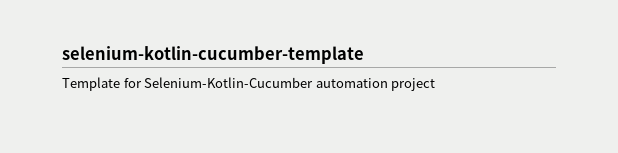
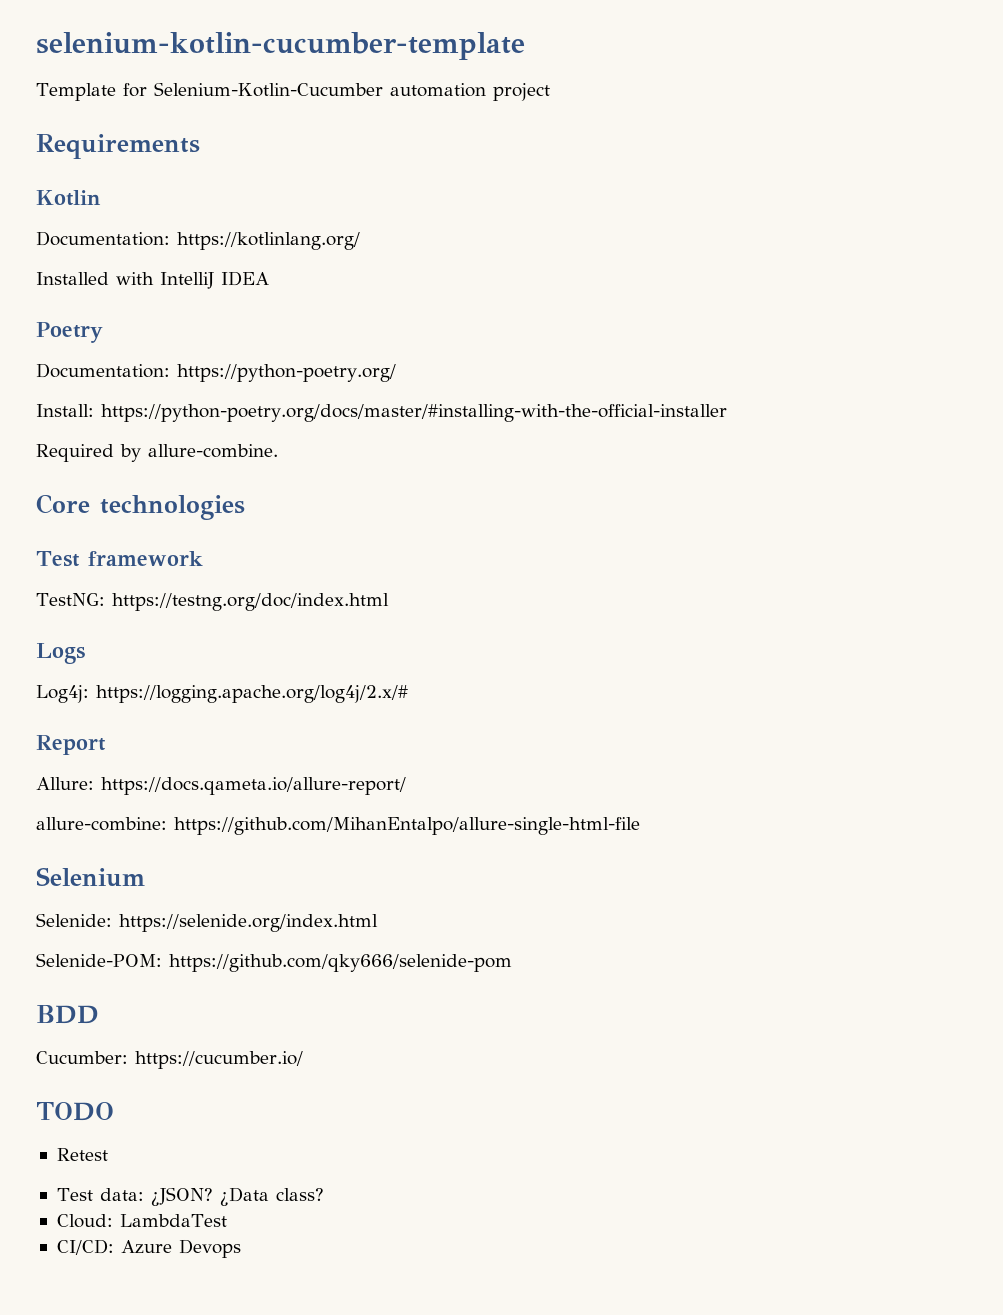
(436, 84) none -> [36,134,200,159] [36,190,101,206] [36,231,360,250] [36,271,269,289] [36,322,103,343] [36,363,396,382] [36,404,727,422] [36,444,278,462] [36,494,245,520] [36,551,203,567] [36,593,389,611] [36,643,85,664] [36,685,408,703] [36,735,106,755] [36,777,406,795] [36,817,640,835] [36,867,145,887] [36,913,378,932] [36,953,512,972] [36,1005,99,1024] [36,1051,303,1069] [36,1102,114,1121] [56,1148,108,1161] [56,1187,324,1206] [56,1214,227,1228] [56,1239,241,1258] // Requirements // Kotlin // Documentation: https://kotlinlang.org/ // Installed with IntelliJ IDEA // Poetry // Documentation: https://python-poetry.org/ // Install: https://python-poetry.org/docs/master/#installing-with-the-official-installer // Required by allure-combine. // Core technologies // Test framework // TestNG: https://testng.org/doc/index.html // Logs // Log4j: https://logging.apache.org/log4j/2.x/# // Report // Allure: https://docs.qameta.io/allure-report/ // allure-combine: https://github.com/MihanEntalpo/allure-single-html-file // Selenium // Selenide: https://selenide.org/index.html // Selenide-POM: https://github.com/qky666/selenide-pom // BDD // Cucumber: https://cucumber.io/ // TODO // Retest // Test data: ¿JSON? ¿Data class? // Cloud: LambdaTest // CI/CD: Azure Devops

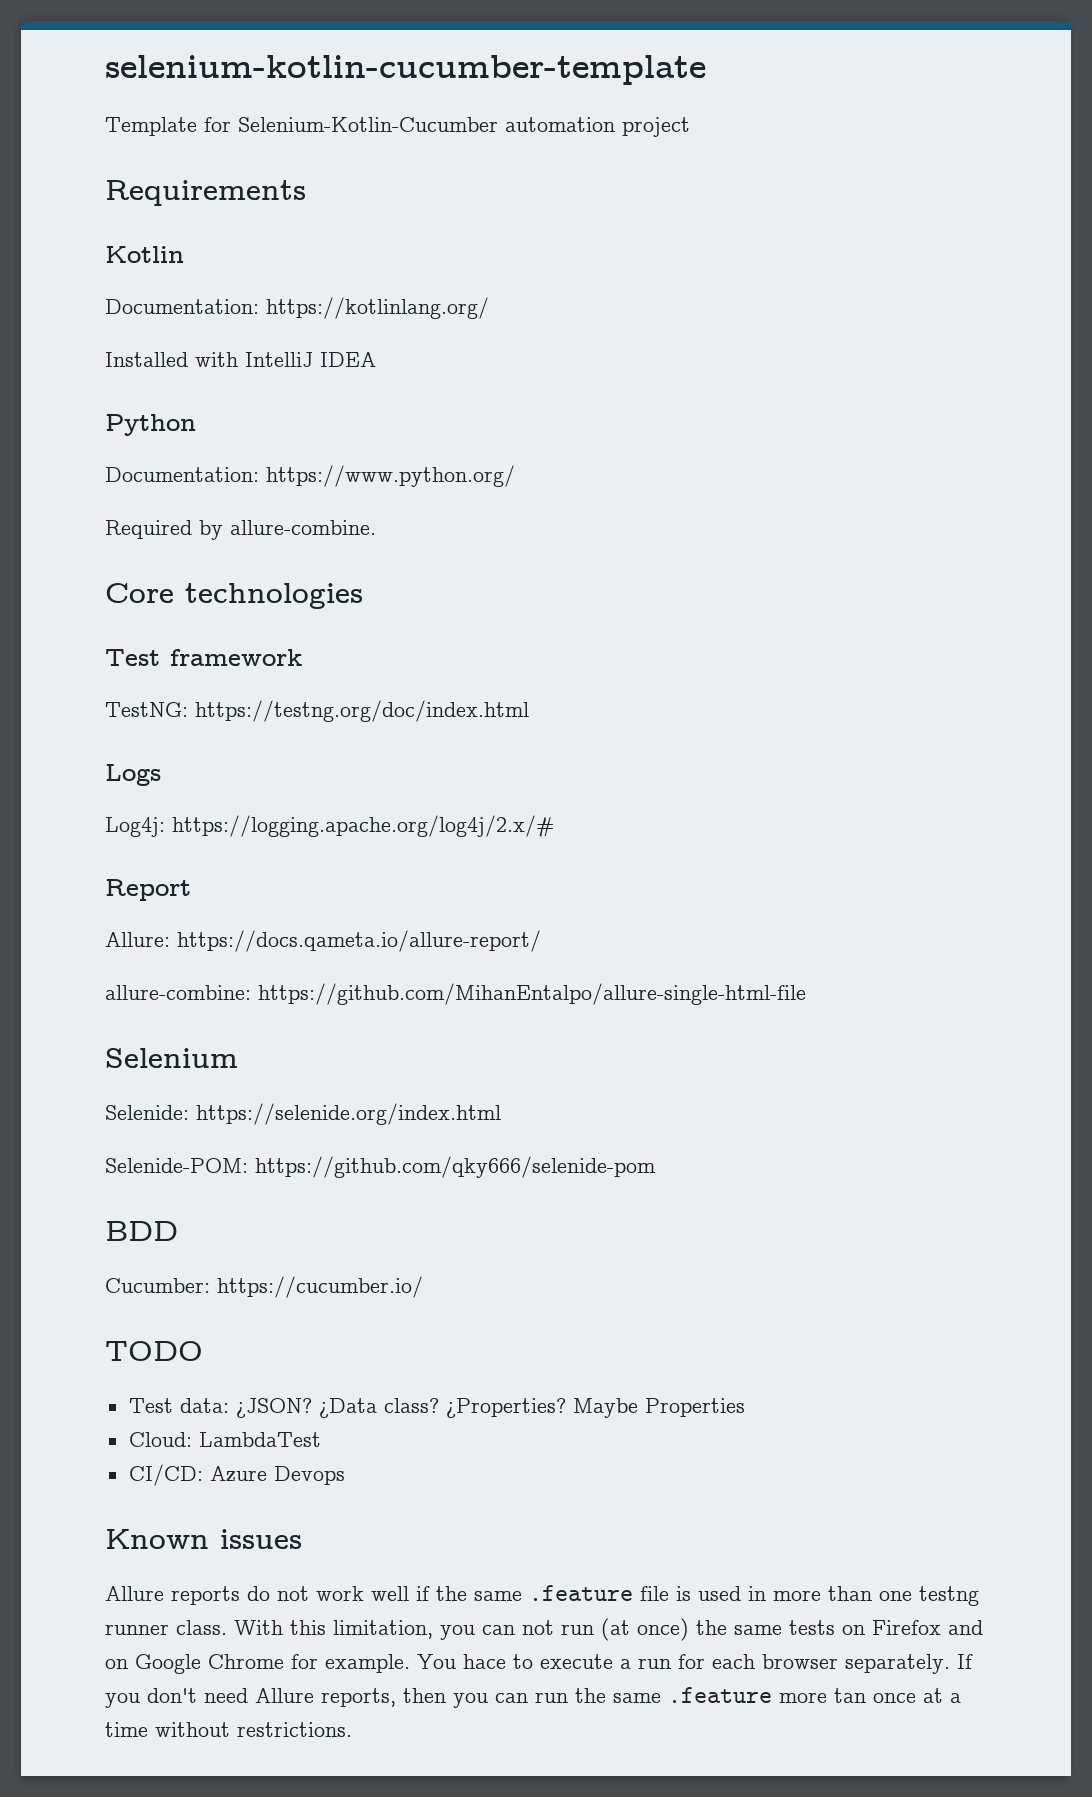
[36,322,103,343] [36,363,396,382] [36,404,727,422] Poetry // Documentation: https://python-poetry.org/ // Install: https://python-poetry.org/docs/master/#installing-with-the-official-installer -> [105,414,196,436] [105,465,515,487] Python // Documentation: https://www.python.org/
[56,1148,108,1161] // Retest -> (203, 1351) none
(324, 1194) none -> [445,1398,745,1418] ¿Properties? Maybe Properties
(241, 1248) none -> [105,1529,302,1549] [105,1585,979,1606] [105,1618,983,1641] [105,1654,973,1674] [105,1687,961,1708] [105,1722,352,1737] // Known issues // Allure reports do not work well if the same .feature file is used in more than one testng runner class. With this limitation, you can not run (at once) the same tests on Firefox and on Google Chrome for example. You hace to execute a run for each browser separately. If you don't need Allure reports, then you can run the same .feature more tan once at a time without restrictions.

